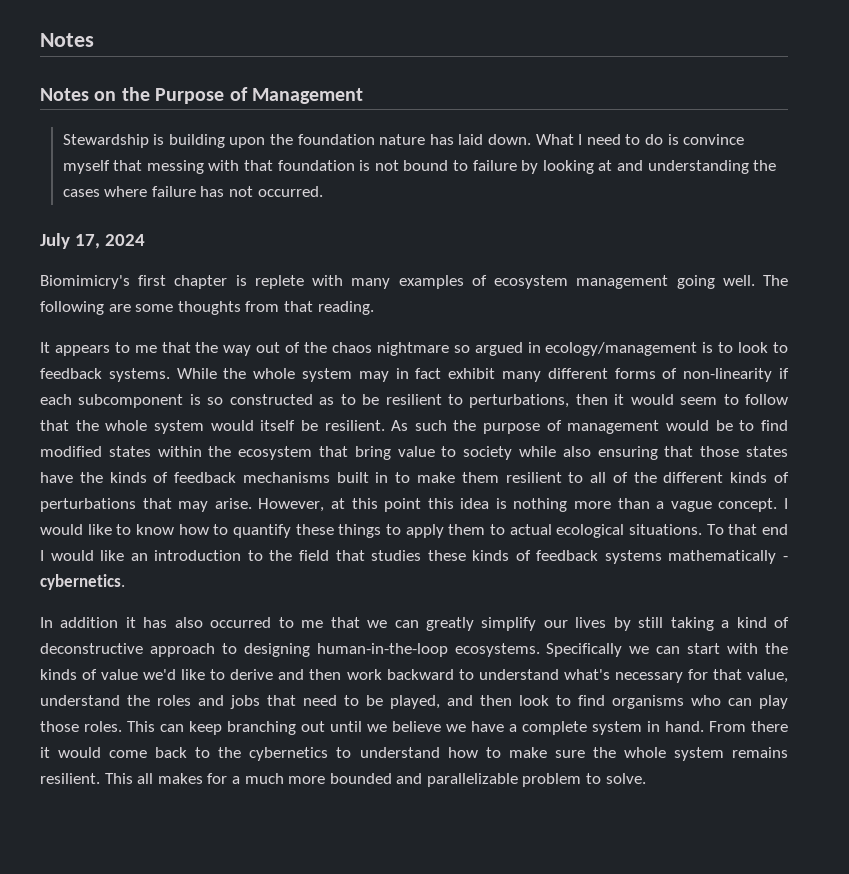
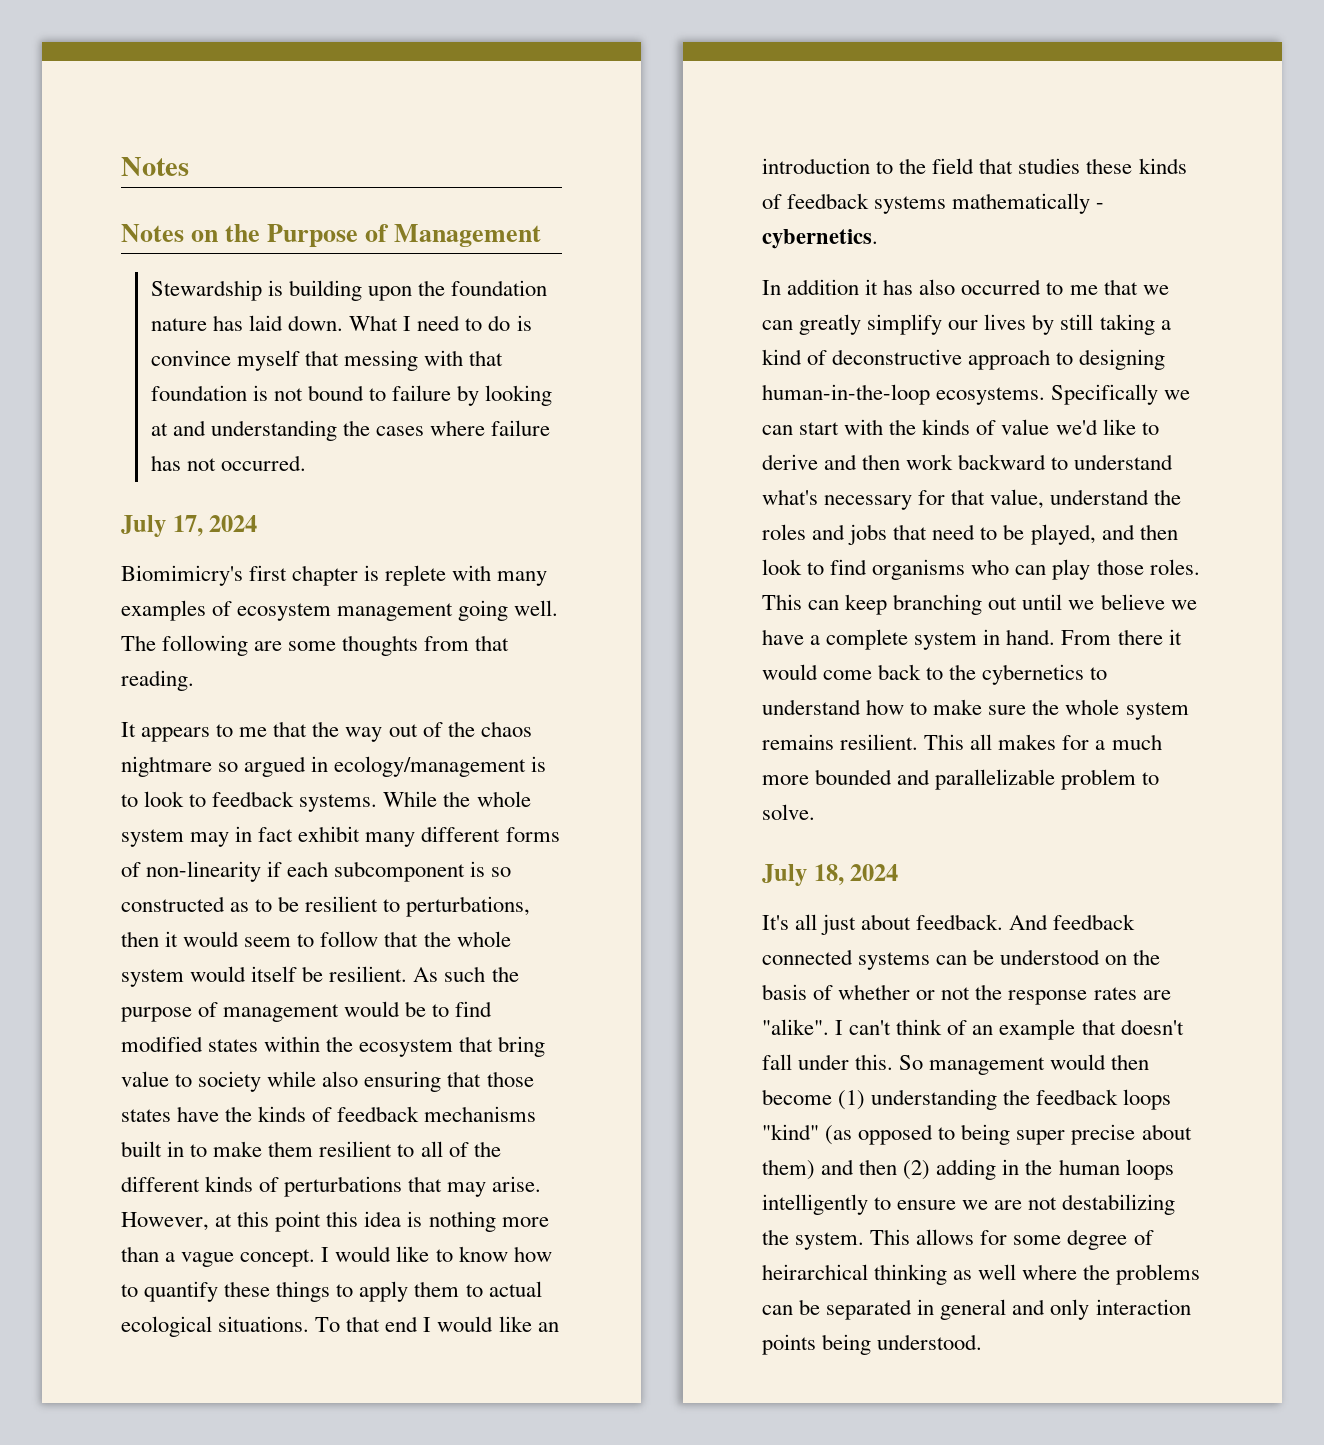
(646, 778) none -> [762,864,899,886] [762,914,1136,935] [762,949,1161,970] [762,984,1171,1005] [762,1019,1184,1040] [762,1054,1150,1075] [762,1089,1172,1110] [762,1124,1192,1145] [762,1159,1174,1180] [762,1194,1176,1215] [762,1229,1154,1250] [762,1264,1201,1285] [762,1299,1191,1320] [762,1334,983,1355] // July 18, 2024 // It's all just about feedback. And feedback connected systems can be understood on the basis of whether or not the response rates are "alike". I can't think of an example that doesn't fall under this. So management would then become (1) understanding the feedback loops "kind" (as opposed to being super precise about them) and then (2) adding in the human loops intelligently to ensure we are not destabilizing the system. This allows for some degree of heirarchical thinking as well where the problems can be separated in general and only interaction points being understood.

